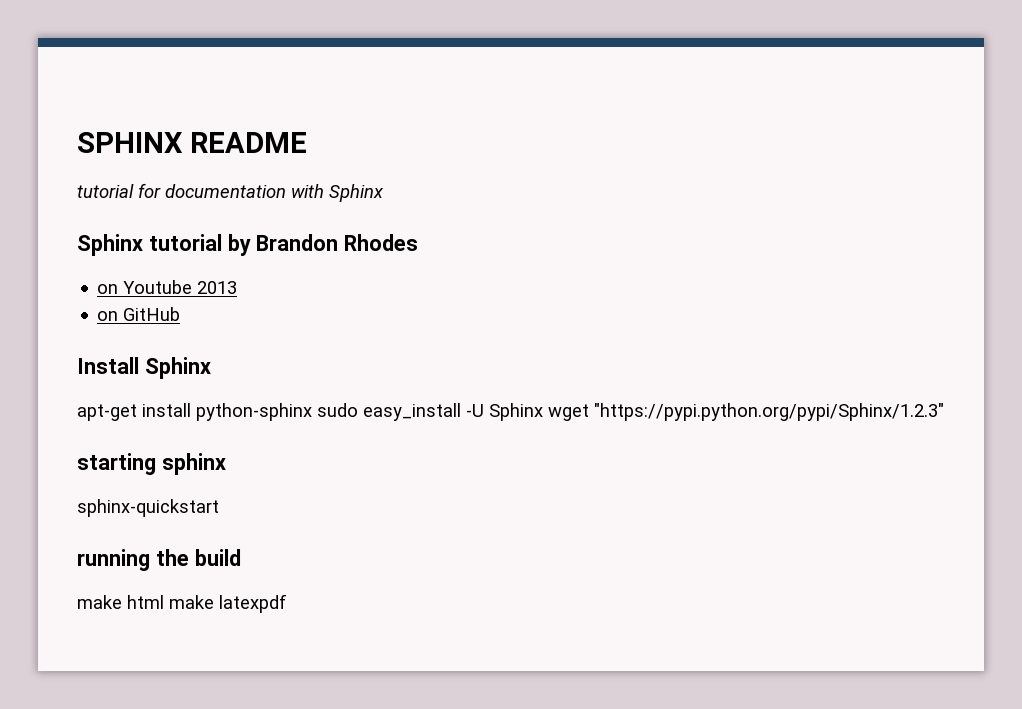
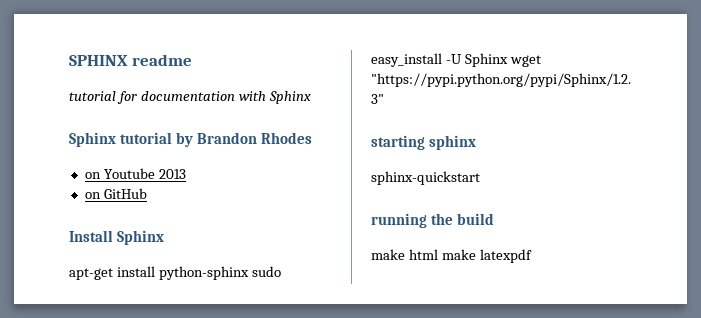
[189,132,307,153] README -> [131,54,192,66] readme

